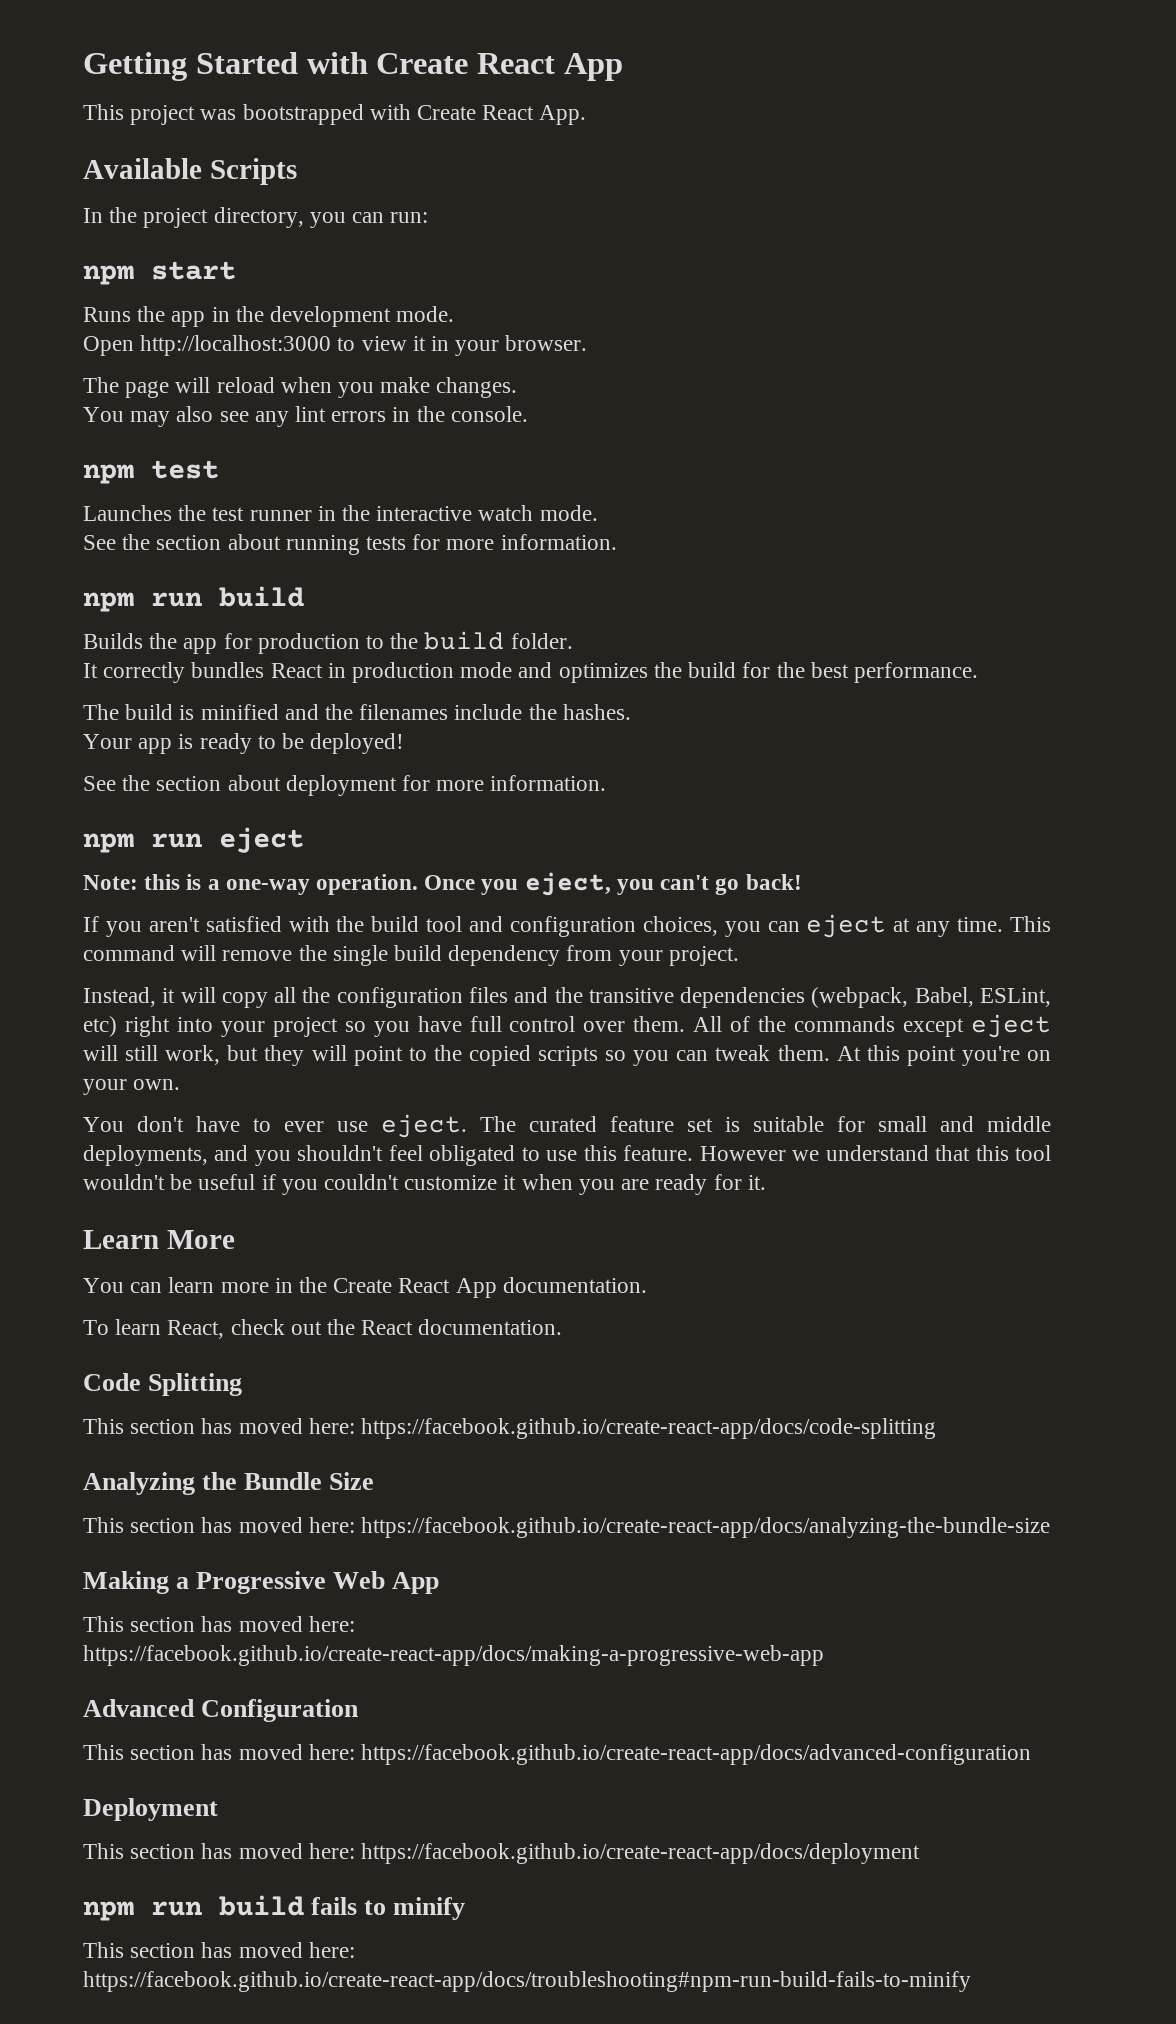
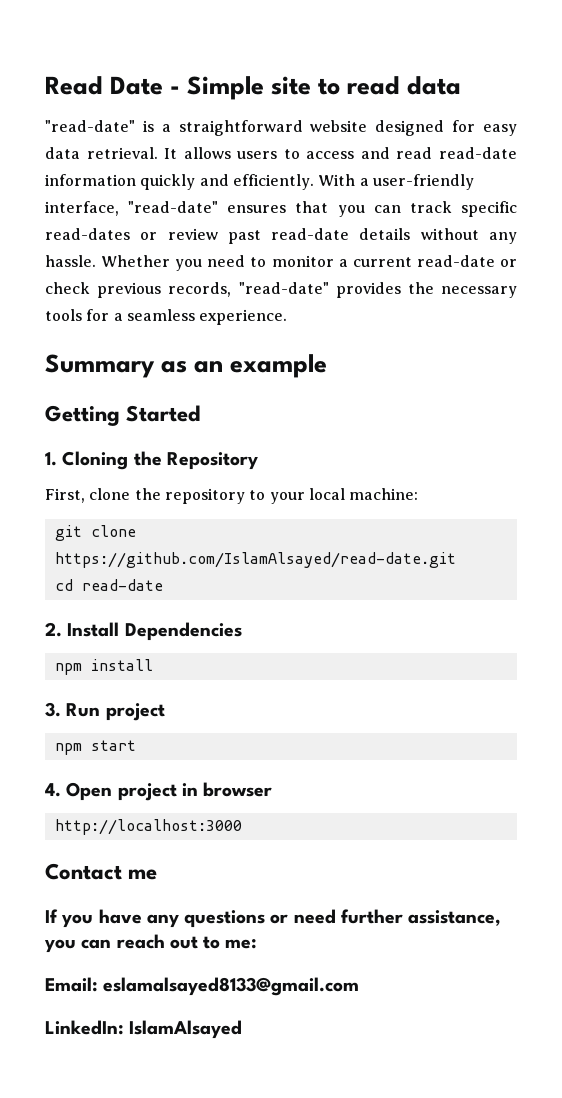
[83,52,623,81] [83,104,587,125] [83,158,297,185] [83,207,429,228] [83,261,236,285] [83,306,455,327] [83,335,588,356] [83,377,518,398] [83,406,528,427] [83,460,219,484] [83,505,598,521] [83,534,617,555] [83,586,304,612] [83,631,573,654] [83,662,978,683] [83,704,631,720] [83,733,405,754] [83,775,607,796] [83,827,304,853] [83,872,802,896] [83,914,1051,938] [83,945,739,966] [83,987,1051,1008] [83,1014,1052,1038] [83,1045,1052,1066] [83,1079,181,1095] [83,1114,1051,1138] [83,1145,1051,1166] [83,1174,766,1195] [83,1230,235,1249] [83,1277,647,1298] [83,1319,563,1339] [83,1373,243,1396] [83,1418,937,1439] [83,1472,375,1495] [83,1517,1051,1538] [83,1571,440,1594] [83,1616,355,1632] [83,1645,824,1666] [83,1699,360,1722] [83,1744,1032,1765] [83,1798,218,1821] [83,1843,921,1864] [83,1895,466,1921] [83,1942,355,1958] [83,1971,971,1992] Getting Started with Create React App // This project was bootstrapped with Create React App. // Available Scripts // In the project directory, you can run: // npm start // Runs the app in the development mode. // Open http://localhost:3000 to view it in your browser. // The page will reload when you make changes. // You may also see any lint errors in the console. // npm test // Launches the test runner in the interactive watch mode. // See the section about running tests for more information. // npm run build // Builds the app for production to the build folder. // It correctly bundles React in production mode and optimizes the build for the best performance. // The build is minified and the filenames include the hashes. // Your app is ready to be deployed! // See the section about deployment for more information. // npm run eject // Note: this is a one-way operation. Once you eject, you can't go back! // If you aren't satisfied with the build tool and configuration choices, you can eject at any time. This command will remove the single build dependency from your project. // Instead, it will copy all the configuration files and the transitive dependencies (webpack, Babel, ESLint, etc) right into your project so you have full control over them. All of the commands except eject will still work, but they will point to the copied scripts so you can tweak them. At this point you're on your own. // You don't have to ever use eject. The curated feature set is suitable for small and middle deployments, and you shouldn't feel obligated to use this feature. However we understand that this tool wouldn't be useful if you couldn't customize it when you are ready for it. // Learn More // You can learn more in the Create React App documentation. // To learn React, check out the React documentation. // Code Splitting // This section has moved here: https://facebook.github.io/create-react-app/docs/code-splitting // Analyzing the Bundle Size // This section has moved here: https://facebook.github.io/create-react-app/docs/analyzing-the-bundle-size // Making a Progressive Web App // This section has moved here: https://facebook.github.io/create-react-app/docs/making-a-progressive-web-app // Advanced Configuration // This section has moved here: https://facebook.github.io/create-react-app/docs/advanced-configuration // Deployment // This section has moved here: https://facebook.github.io/create-react-app/docs/deployment // npm run build fails to minify // This section has moved here: https://facebook.github.io/create-react-app/docs/troubleshooting#npm-run-build-fails-to-minify -> [45,76,462,100] [45,120,517,136] [45,147,517,159] [45,174,474,190] [45,201,518,217] [45,228,517,244] [45,255,517,271] [45,282,517,298] [45,309,288,325] [45,354,328,378] [45,405,202,426] [45,451,258,470] [45,488,419,504] [54,525,136,541] [54,552,456,568] [54,579,163,591] [45,622,242,641] [54,659,153,675] [45,702,165,721] [54,740,136,755] [45,782,273,801] [54,819,242,835] [45,863,158,880] [45,909,502,928] [44,934,258,953] [45,977,360,996] [45,1020,243,1039] Read Date - Simple site to read data // "read-date" is a straightforward website designed for easy data retrieval. It allows users to access and read read-date information quickly and efficiently. With a user-friendly interface, "read-date" ensures that you can track specific read-dates or review past read-date details without any hassle. Whether you need to monitor a current read-date or check previous records, "read-date" provides the necessary tools for a seamless experience. // Summary as an example // Getting Started // 1. Cloning the Repository // First, clone the repository to your local machine: // git clone https://github.com/IslamAlsayed/read-date.git // cd read-date // 2. Install Dependencies // npm install // 3. Run project // npm start // 4. Open project in browser // http://localhost:3000 // Contact me // If you have any questions or need further assistance, you can reach out to me: // Email: eslamalsayed8133@gmail.com // LinkedIn: IslamAlsayed

